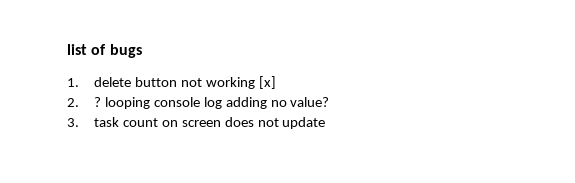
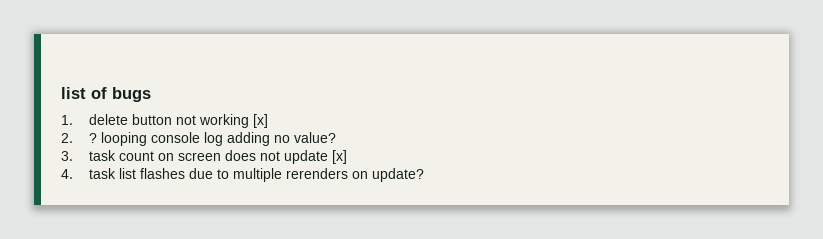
(326, 123) none -> [331,150,347,164] [61,168,424,182] [x] // 4. task list flashes due to multiple rerenders on update?

